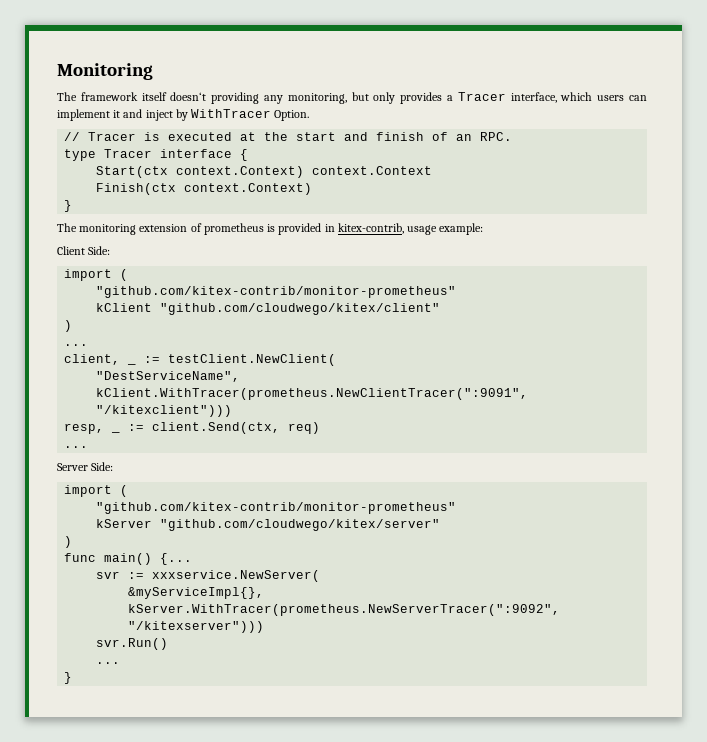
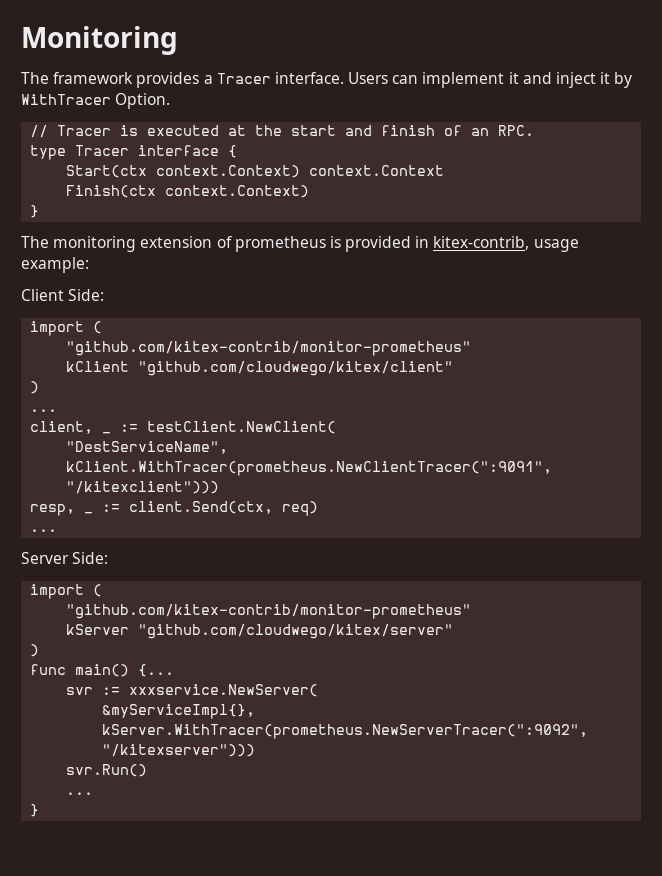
[141,92,625,104] itself doesn‘t providing any monitoring, but only provides a Tracer interface, which users -> [136,72,389,88] provides a Tracer interface. Users
(173, 115) none -> [600,72,611,84] it

